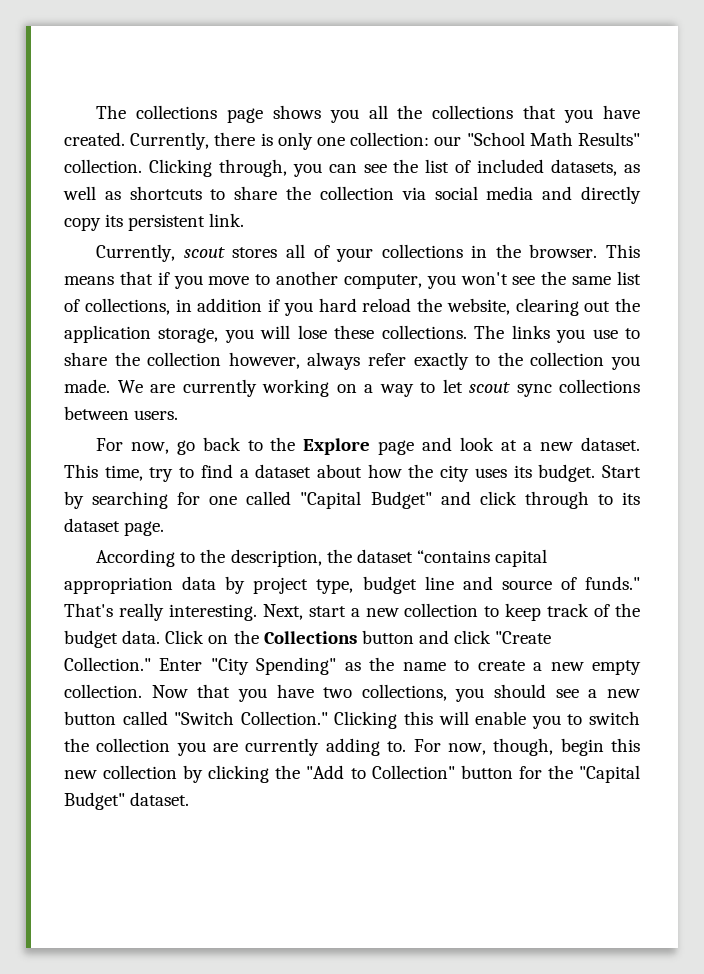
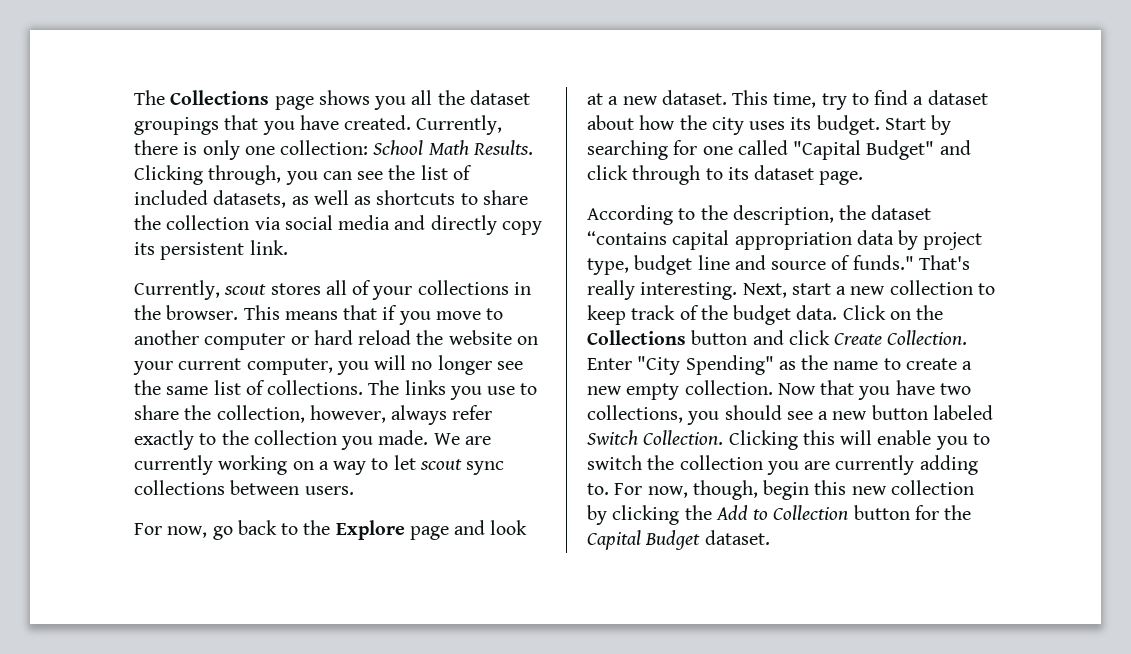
[96,105,218,119] The collections -> [134,90,270,105] The Collections
[432,105,514,119] collections -> [469,90,530,105] [134,117,219,135] dataset groupings
[434,132,640,146] [64,159,142,173] our "School Math Results" collection. -> [373,140,533,155] School Math Results.
[343,272,508,289] computer, you won't -> [204,330,538,350] [133,355,492,375] computer or hard reload the website on your current computer, you will no longer
[84,298,640,316] [64,325,375,343] collections, in addition if you hard reload the website, clearing out the application storage, you will lose these -> (265, 387) none
[147,352,222,366] collection -> [216,405,305,423] collection,
[495,631,552,644] [64,657,151,671] "Create Collection." -> [834,330,968,345] Create Collection.
[122,711,328,725] called "Switch Collection." -> [932,405,993,420] [587,430,724,445] labeled Switch Collection.
[306,765,455,779] "Add to Collection" -> [715,505,849,520] Add to Collection
[579,765,641,783] [64,792,125,810] "Capital Budget" -> [587,530,701,550] Capital Budget

